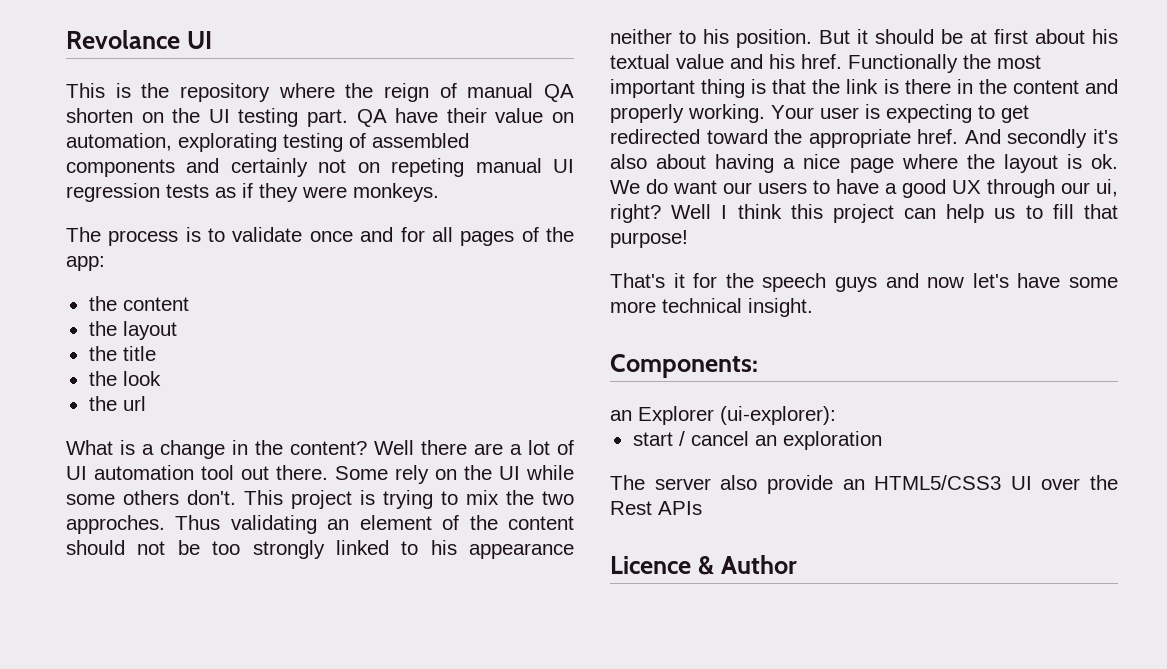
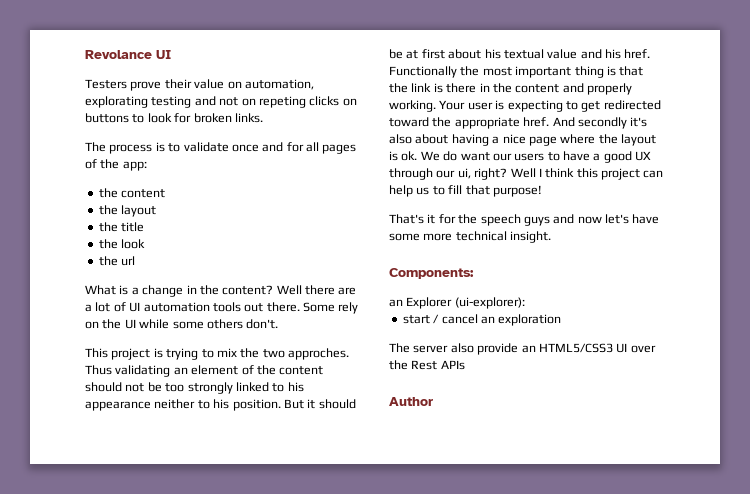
[66,83,574,102] [66,108,439,127] This is the repository where the reign of manual QA shorten on the UI testing part. QA have -> [85,79,162,91] Testers prove
[349,133,469,148] [66,158,574,177] [66,183,439,202] of assembled components and certainly not on repeting manual UI regression tests as if they were monkeys. -> [194,96,357,108] [85,113,263,123] and not on repeting clicks on buttons to look for broken links.
[201,465,234,480] tool -> [212,302,241,312] tools
(236, 497) none -> (279, 324) //
[610,556,714,575] Licence & -> (465, 365) none

